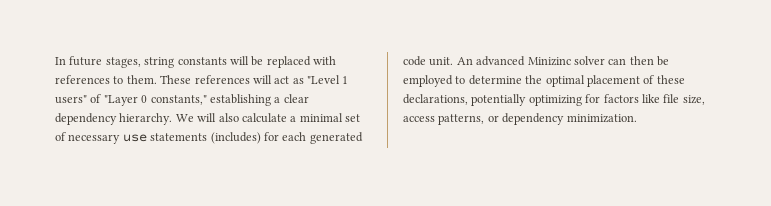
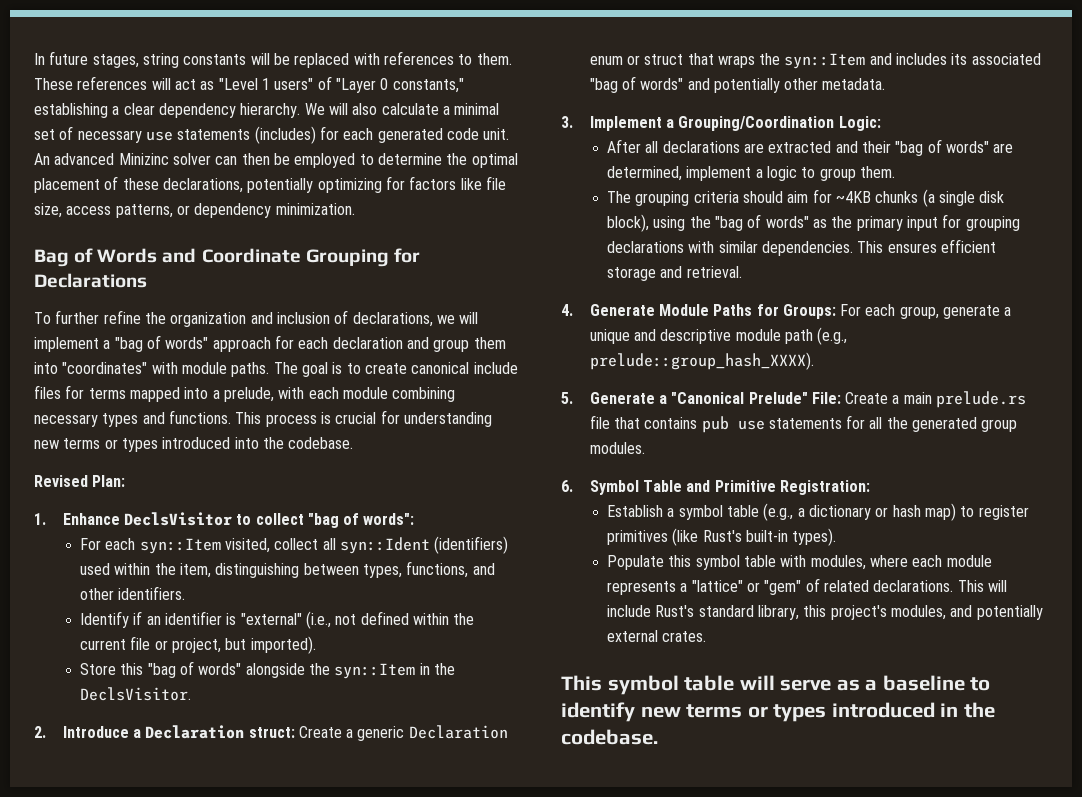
(637, 118) none -> [34,248,420,267] [34,273,147,288] [34,310,479,327] [34,335,506,352] [34,362,518,377] [34,385,456,402] [34,410,492,427] [34,437,354,452] [34,475,126,487] [34,512,415,528] [80,536,509,554] [80,561,495,578] [80,586,186,600] [80,611,475,629] [80,636,316,654] [80,661,456,679] [80,687,192,701] [34,725,508,741] [589,53,1041,69] [589,76,886,93] [561,116,881,131] [607,139,1014,156] [607,166,896,181] [607,189,1005,207] [607,214,1020,232] [607,239,997,256] [607,266,742,281] [561,304,1012,319] [589,327,848,345] [589,352,814,370] [561,391,1027,408] [589,415,1018,433] [589,442,645,454] [561,480,870,495] [607,503,1029,521] [607,528,837,546] [607,555,992,570] [607,578,1008,595] [607,605,1043,620] [607,630,707,642] [561,675,991,695] [561,702,995,722] [561,729,658,745] // Bag of Words and Coordinate Grouping for Declarations // To further refine the organization and inclusion of declarations, we will implement a "bag of words" approach for each declaration and group them into "coordinates" with module paths. The goal is to create canonical include files for terms mapped into a prelude, with each module combining necessary types and functions. This process is crucial for understanding new terms or types introduced into the codebase. // Revised Plan: // 1. Enhance DeclsVisitor to collect "bag of words": // For each syn::Item visited, collect all syn::Ident (identifiers) used within the item, distinguishing between types, functions, and other identifiers. // Identify if an identifier is "external" (i.e., not defined within the current file or project, but imported). // Store this "bag of words" alongside the syn::Item in the DeclsVisitor. // 2. Introduce a Declaration struct: Create a generic Declaration enum or struct that wraps the syn::Item and includes its associated "bag of words" and potentially other metadata. // 3. Implement a Grouping/Coordination Logic: // After all declarations are extracted and their "bag of words" are determined, implement a logic to group them. // The grouping criteria should aim for ~4KB chunks (a single disk block), using the "bag of words" as the primary input for grouping declarations with similar dependencies. This ensures efficient storage and retrieval. // 4. Generate Module Paths for Groups: For each group, generate a unique and descriptive module path (e.g., prelude::group_hash_XXXX). // 5. Generate a "Canonical Prelude" File: Create a main prelude.rs file that contains pub use statements for all the generated group modules. // 6. Symbol Table and Primitive Registration: // Establish a symbol table (e.g., a dictionary or hash map) to register primitives (like Rust's built-in types). // Populate this symbol table with modules, where each module represents a "lattice" or "gem" of related declarations. This will include Rust's standard library, this project's modules, and potentially external crates. // This symbol table will serve as a baseline to identify new terms or types introduced in the codebase.

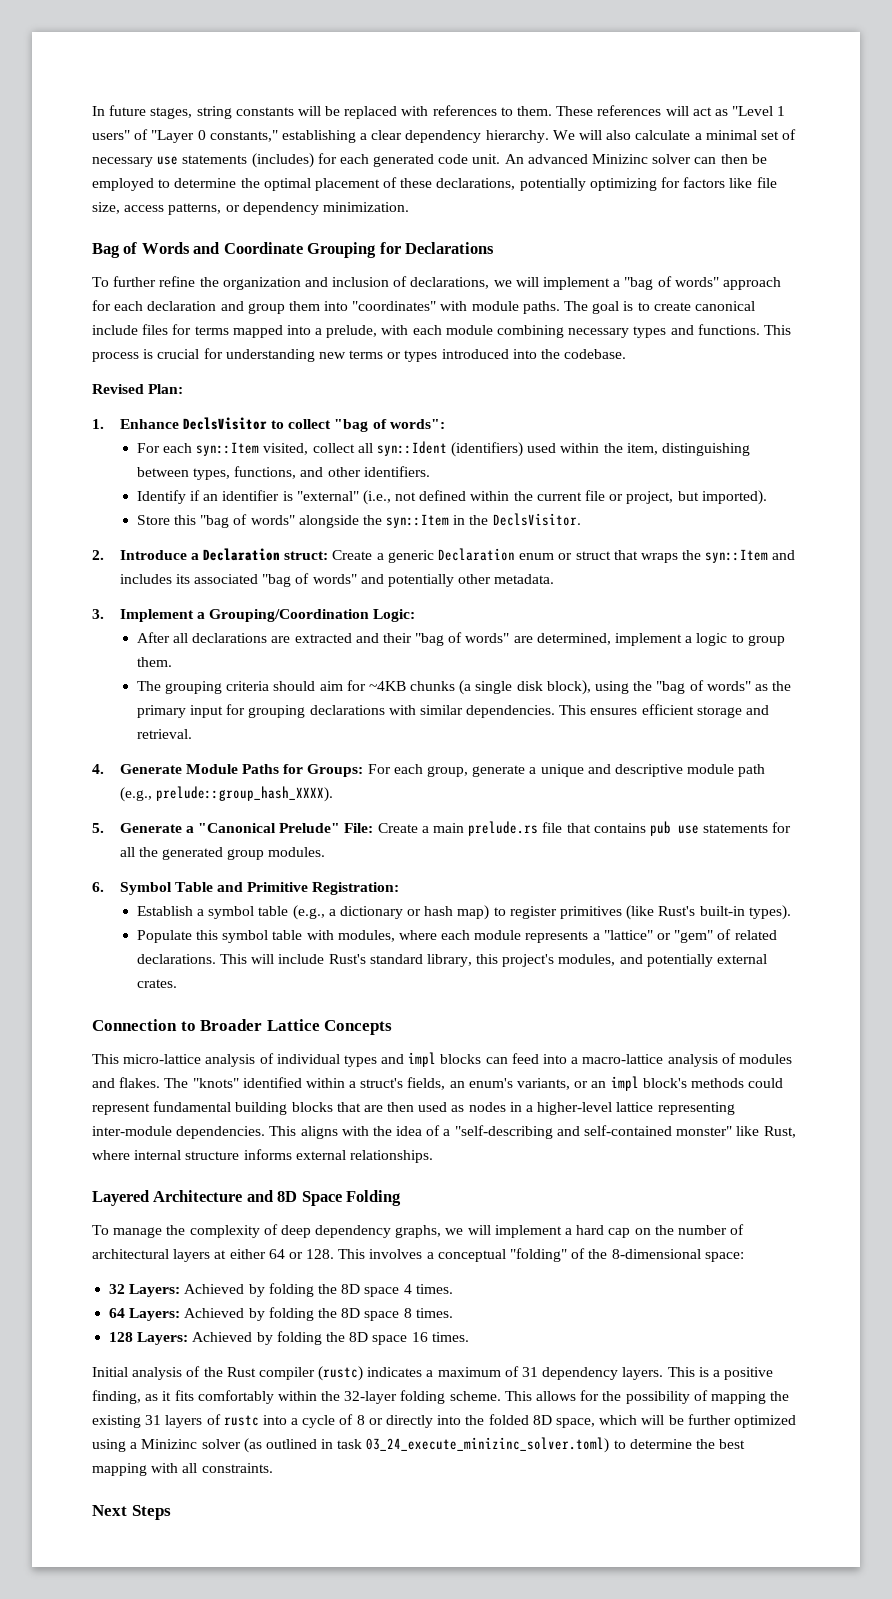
[561,675,991,695] [561,702,995,722] [561,729,658,745] This symbol table will serve as a baseline to identify new terms or types introduced in the codebase. -> [92,1019,393,1035] [92,1052,792,1067] [92,1076,784,1091] [92,1101,735,1115] [92,1125,796,1139] [92,1149,433,1163] [92,1190,402,1206] [92,1224,745,1238] [92,1248,744,1262] [109,1283,453,1297] [109,1307,453,1321] [109,1331,469,1345] [92,1366,774,1381] [92,1390,790,1404] [92,1414,796,1428] [92,1437,746,1453] [92,1463,273,1476] [92,1505,171,1520] Connection to Broader Lattice Concepts // This micro-lattice analysis of individual types and impl blocks can feed into a macro-lattice analysis of modules and flakes. The "knots" identified within a struct's fields, an enum's variants, or an impl block's methods could represent fundamental building blocks that are then used as nodes in a higher-level lattice representing inter-module dependencies. This aligns with the idea of a "self-describing and self-contained monster" like Rust, where internal structure informs external relationships. // Layered Architecture and 8D Space Folding // To manage the complexity of deep dependency graphs, we will implement a hard cap on the number of architectural layers at either 64 or 128. This involves a conceptual "folding" of the 8-dimensional space: // 32 Layers: Achieved by folding the 8D space 4 times. // 64 Layers: Achieved by folding the 8D space 8 times. // 128 Layers: Achieved by folding the 8D space 16 times. // Initial analysis of the Rust compiler (rustc) indicates a maximum of 31 dependency layers. This is a positive finding, as it fits comfortably within the 32-layer folding scheme. This allows for the possibility of mapping the existing 31 layers of rustc into a cycle of 8 or directly into the folded 8D space, which will be further optimized using a Minizinc solver (as outlined in task 03_24_execute_minizinc_solver.toml) to determine the best mapping with all constraints. // Next Steps

